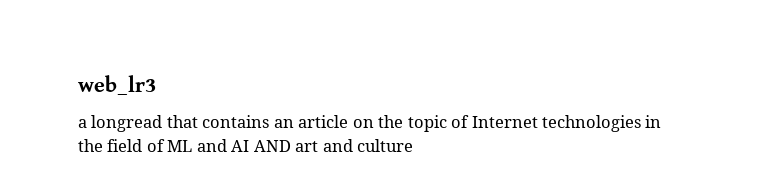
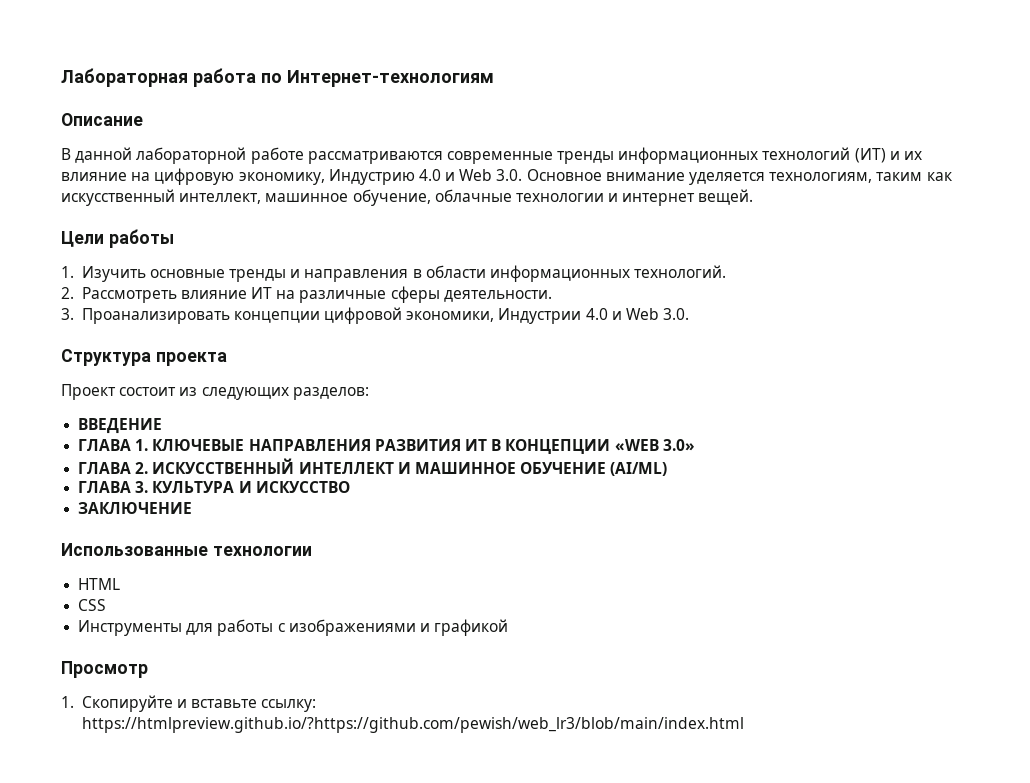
[78,75,156,95] [78,115,662,132] [78,139,414,152] web_lr3 // a longread that contains an article on the topic of Internet technologies in the field of ML and AI AND art and culture -> [61,68,494,87] [61,113,143,126] [61,147,923,164] [61,168,953,185] [61,189,754,206] [61,229,174,248] [61,265,727,282] [61,286,552,303] [61,307,690,324] [61,349,227,366] [61,384,369,400] [78,418,163,434] [78,439,695,454] [78,458,668,476] [78,481,350,493] [78,502,193,514] [61,543,312,556] [78,578,121,590] [78,599,107,611] [78,619,509,636] [61,661,148,678] [61,695,317,712] [81,717,744,733] Лабораторная работа по Интернет-технологиям // Описание // В данной лабораторной работе рассматриваются современные тренды информационных технологий (ИТ) и их влияние на цифровую экономику, Индустрию 4.0 и Web 3.0. Основное внимание уделяется технологиям, таким как искусственный интеллект, машинное обучение, облачные технологии и интернет вещей. // Цели работы // 1. Изучить основные тренды и направления в области информационных технологий. // 2. Рассмотреть влияние ИТ на различные сферы деятельности. // 3. Проанализировать концепции цифровой экономики, Индустрии 4.0 и Web 3.0. // Структура проекта // Проект состоит из следующих разделов: // ВВЕДЕНИЕ // ГЛАВА 1. КЛЮЧЕВЫЕ НАПРАВЛЕНИЯ РАЗВИТИЯ ИТ В КОНЦЕПЦИИ «WEB 3.0» // ГЛАВА 2. ИСКУССТВЕННЫЙ ИНТЕЛЛЕКТ И МАШИННОЕ ОБУЧЕНИЕ (AI/ML) // ГЛАВА 3. КУЛЬТУРА И ИСКУССТВО // ЗАКЛЮЧЕНИЕ // Использованные технологии // HTML // CSS // Инструменты для работы с изображениями и графикой // Просмотр // 1. Скопируйте и вставьте ссылку: https://htmlpreview.github.io/?https://github.com/pewish/web_lr3/blob/main/index.html

